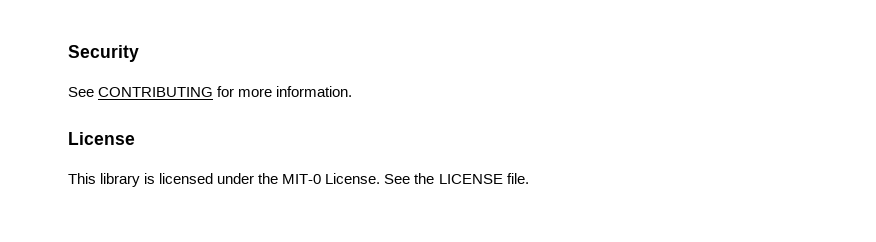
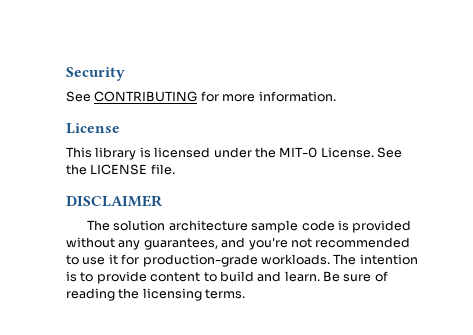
(529, 178) none -> [66,195,162,207] [87,220,412,233] [66,237,411,250] [66,254,418,267] [66,271,388,284] [66,288,246,301] // DISCLAIMER // The solution architecture sample code is provided without any guarantees, and you're not recommended to use it for production-grade workloads. The intention is to provide content to build and learn. Be sure of reading the licensing terms.

